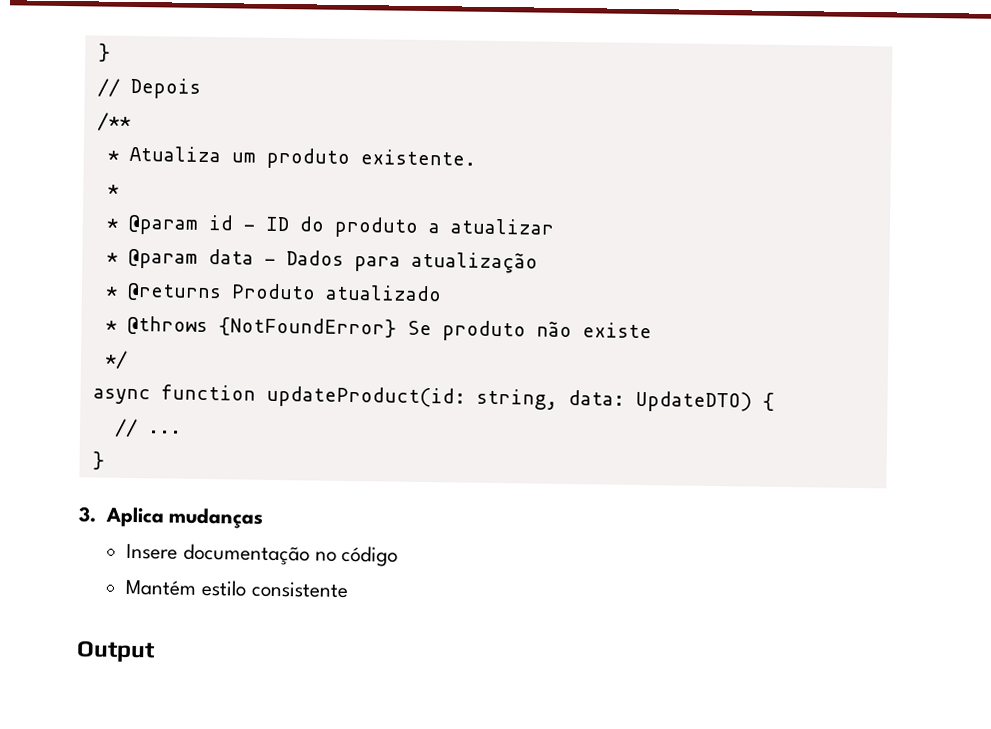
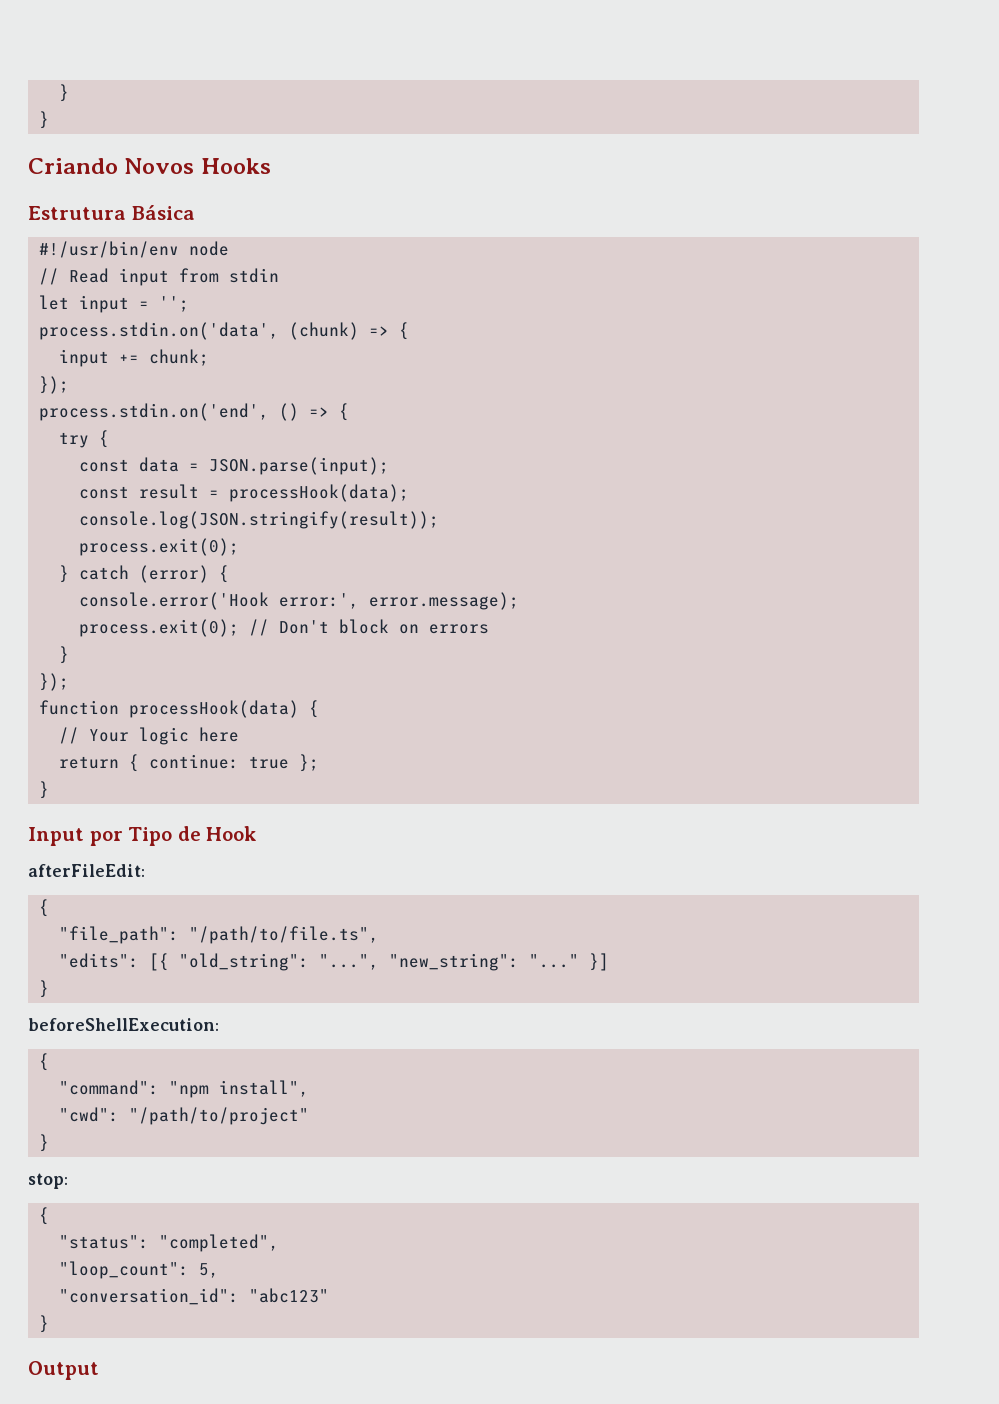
[97,43,111,62] [96,77,201,99] [96,112,131,131] [106,145,476,169] [106,184,119,195] [105,214,555,238] [105,248,538,274] [104,282,442,302] [104,315,652,342] [103,350,128,369] [92,384,775,413] [113,418,182,438] [91,451,105,470] [78,506,264,529] [126,543,399,567] [125,579,348,598] } // // Depois // /** // * Atualiza um produto existente. // * // * @param id - ID do produto a atualizar // * @param data - Dados para atualização // * @returns Produto atualizado // * @throws {NotFoundError} Se produto não existe // */ // async function updateProduct(id: string, data: UpdateDTO) { // // ... // } // 3. Aplica mudanças // Insere documentação no código // Mantém estilo consistente -> [58,84,69,102] [38,111,49,129] [28,158,271,174] [28,205,195,220] [38,241,229,258] [38,268,279,286] [38,295,189,313] [38,322,409,340] [58,349,209,367] [38,376,69,394] [38,403,349,421] [58,430,109,448] [78,457,389,475] [78,484,409,502] [78,511,439,529] [78,538,239,556] [58,565,229,583] [78,592,519,610] [78,619,489,637] [58,646,69,664] [38,673,69,691] [38,700,319,718] [58,727,239,745] [58,754,319,772] [38,781,49,799] [28,826,258,846] [28,864,145,877] [38,899,49,917] [58,926,379,944] [58,953,609,971] [38,980,49,998] [28,1018,219,1031] [38,1053,49,1071] [58,1080,309,1098] [58,1107,309,1125] [38,1134,49,1152] [28,1173,68,1189] [38,1207,49,1225] [58,1234,279,1252] [58,1261,219,1279] [58,1288,329,1305] [38,1315,49,1333] } // } // Criando Novos Hooks // Estrutura Básica // #!/usr/bin/env node // // Read input from stdin // let input = ''; // process.stdin.on('data', (chunk) => { // input += chunk; // }); // process.stdin.on('end', () => { // try { // const data = JSON.parse(input); // const result = processHook(data); // console.log(JSON.stringify(result)); // process.exit(0); // } catch (error) { // console.error('Hook error:', error.message); // process.exit(0); // Don't block on errors // } // }); // function processHook(data) { // // Your logic here // return { continue: true }; // } // Input por Tipo de Hook // afterFileEdit: // { // "file_path": "/path/to/file.ts", // "edits": [{ "old_string": "...", "new_string": "..." }] // } // beforeShellExecution: // { // "command": "npm install", // "cwd": "/path/to/project" // } // stop: // { // "status": "completed", // "loop_count": 5, // "conversation_id": "abc123" // }

